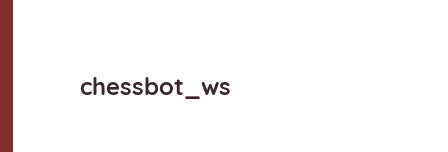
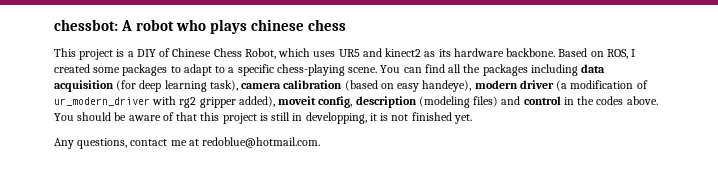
[80,77,231,99] chessbot_ws -> [54,19,347,34] [54,48,636,60] [54,64,606,76] [54,80,648,92] [54,96,658,108] [54,112,472,124] [54,137,321,149] chessbot: A robot who plays chinese chess // This project is a DIY of Chinese Chess Robot, which uses UR5 and kinect2 as its hardware backbone. Based on ROS, I created some packages to adapt to a specific chess-playing scene. You can find all the packages including data acquisition (for deep learning task), camera calibration (based on easy handeye), modern driver (a modification of ur_modern_driver with rg2 gripper added), moveit config, description (modeling files) and control in the codes above. You should be aware of that this project is still in developping, it is not finished yet. // Any questions, contact me at redoblue@hotmail.com.

